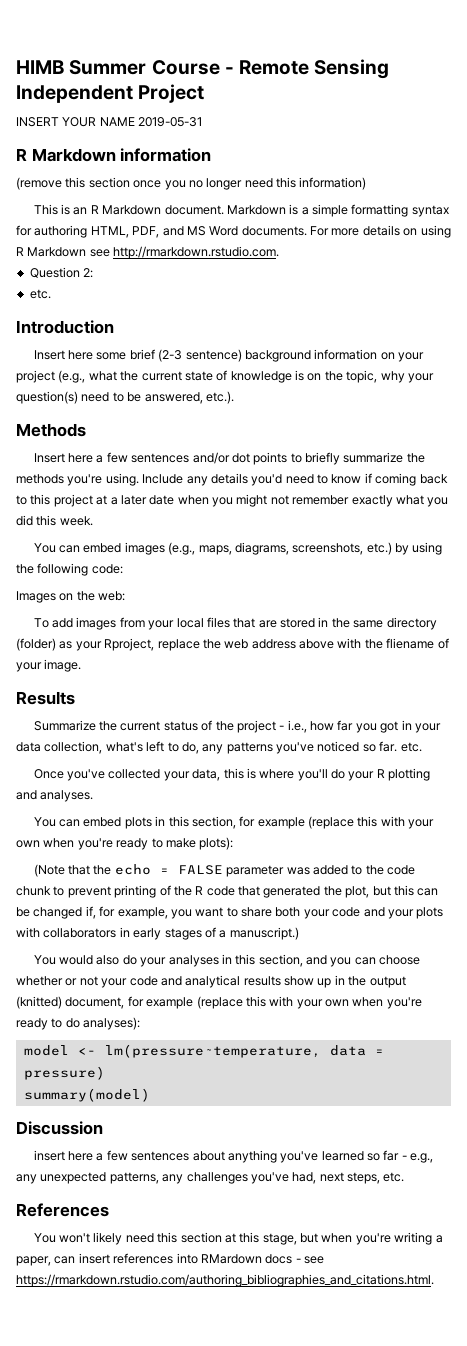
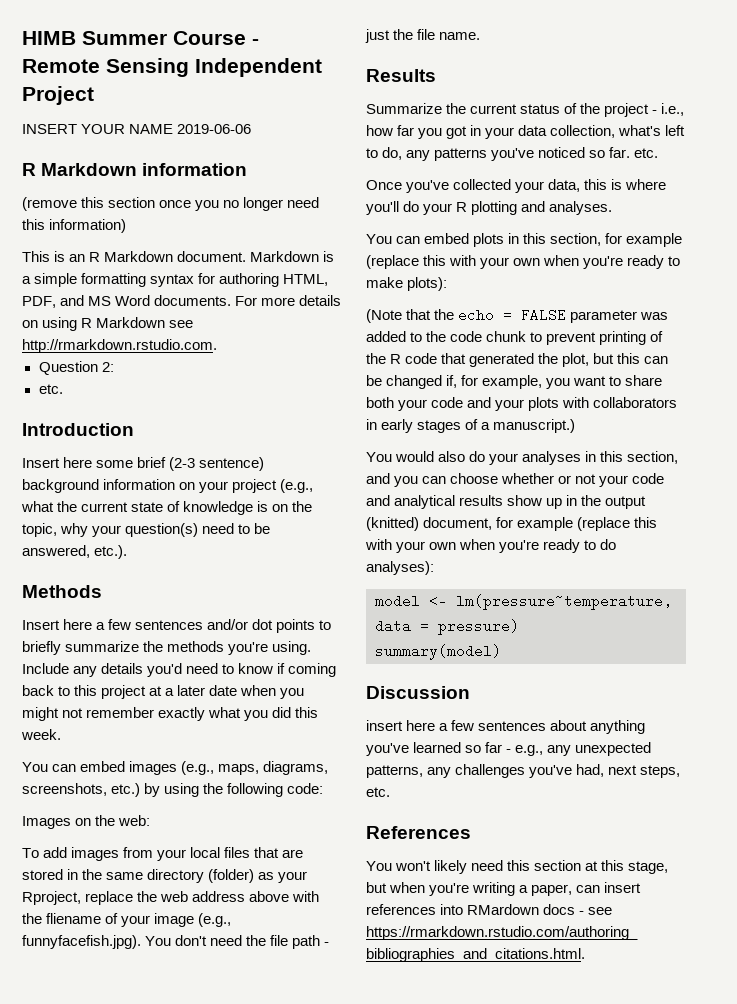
[138,117,203,127] 2019-05-31 -> [177,124,252,134] 2019-06-06
[44,659,82,672] image. -> [154,913,232,927] [22,935,330,949] [365,29,481,43] image (e.g., funnyfacefish.jpg). You don't need the file path - just the file name.

